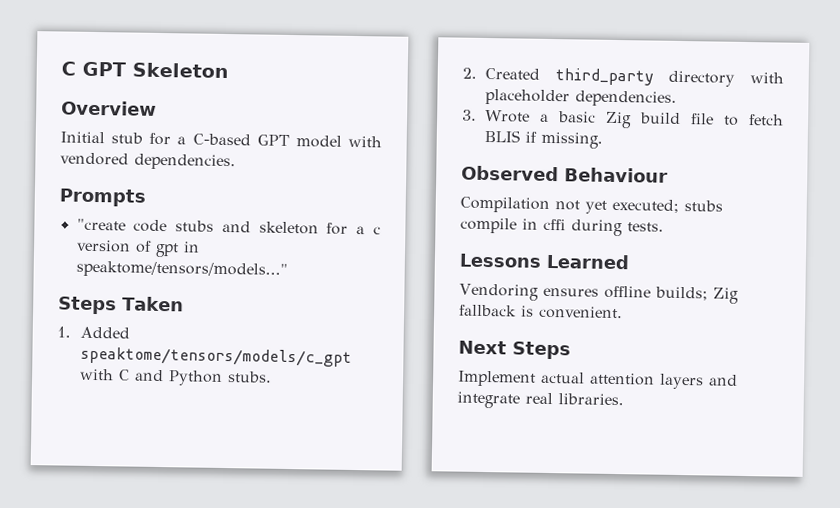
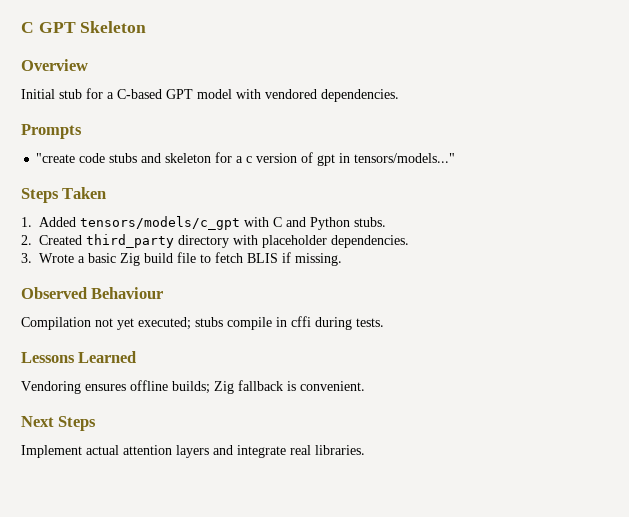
[75,260,288,279] speaktome/tensors/models..." -> [354,153,456,163] tensors/models..."
[80,346,353,367] speaktome/tensors/models/c_gpt -> [80,216,240,230] tensors/models/c_gpt

